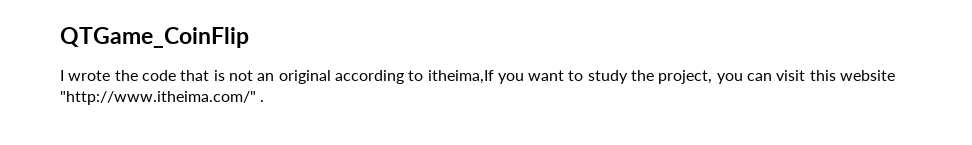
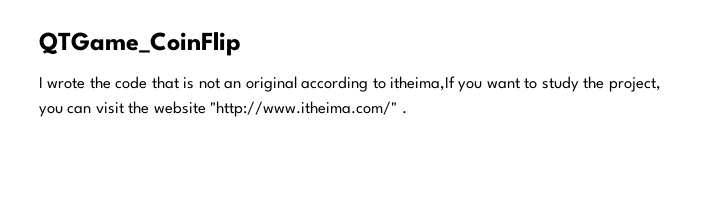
[809,70,836,81] this -> [128,101,150,114] the

